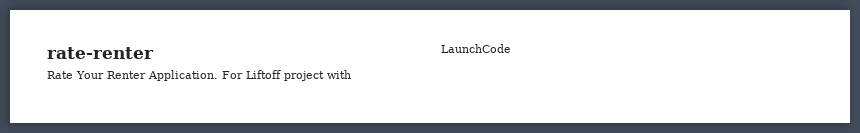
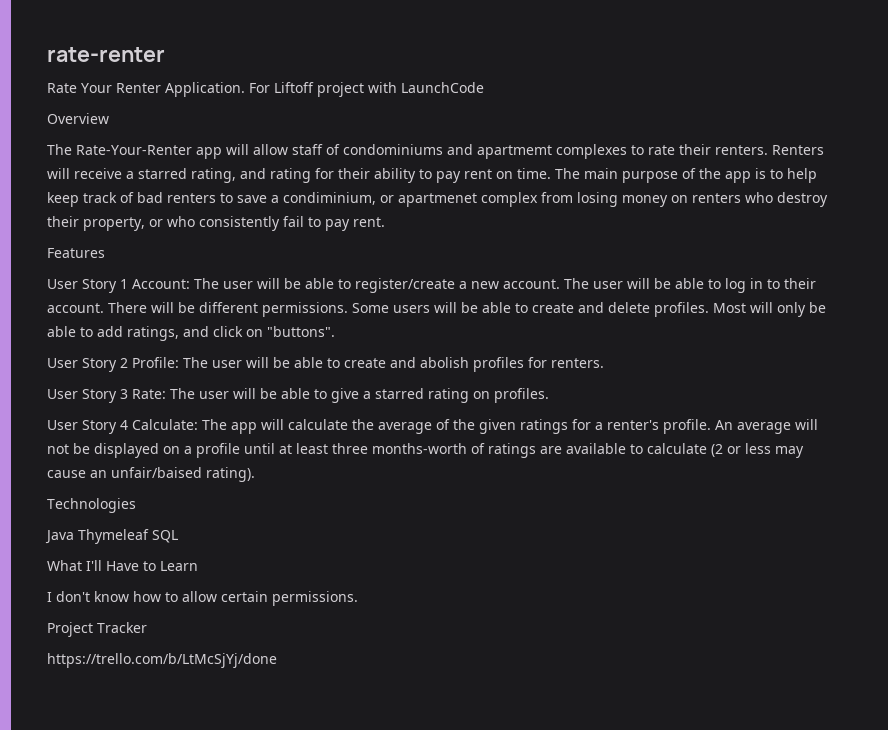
(511, 48) none -> [47,113,109,124] [47,144,824,159] [47,168,817,183] [47,192,828,207] [47,216,385,231] [47,248,105,258] [47,278,816,293] [47,302,826,317] [47,326,335,341] [47,357,604,372] [47,388,549,403] [47,419,818,434] [47,443,804,458] [47,467,255,482] [47,498,136,513] [45,529,178,544] [47,560,198,571] [47,591,358,606] [47,622,147,637] [47,653,277,668] // Overview // The Rate-Your-Renter app will allow staff of condominiums and apartmemt complexes to rate their renters. Renters will receive a starred rating, and rating for their ability to pay rent on time. The main purpose of the app is to help keep track of bad renters to save a condiminium, or apartmenet complex from losing money on renters who destroy their property, or who consistently fail to pay rent. // Features // User Story 1 Account: The user will be able to register/create a new account. The user will be able to log in to their account. There will be different permissions. Some users will be able to create and delete profiles. Most will only be able to add ratings, and click on "buttons". // User Story 2 Profile: The user will be able to create and abolish profiles for renters. // User Story 3 Rate: The user will be able to give a starred rating on profiles. // User Story 4 Calculate: The app will calculate the average of the given ratings for a renter's profile. An average will not be displayed on a profile until at least three months-worth of ratings are available to calculate (2 or less may cause an unfair/baised rating). // Technologies // Java Thymeleaf SQL // What I'll Have to Learn // I don't know how to allow certain permissions. // Project Tracker // https://trello.com/b/LtMcSjYj/done

